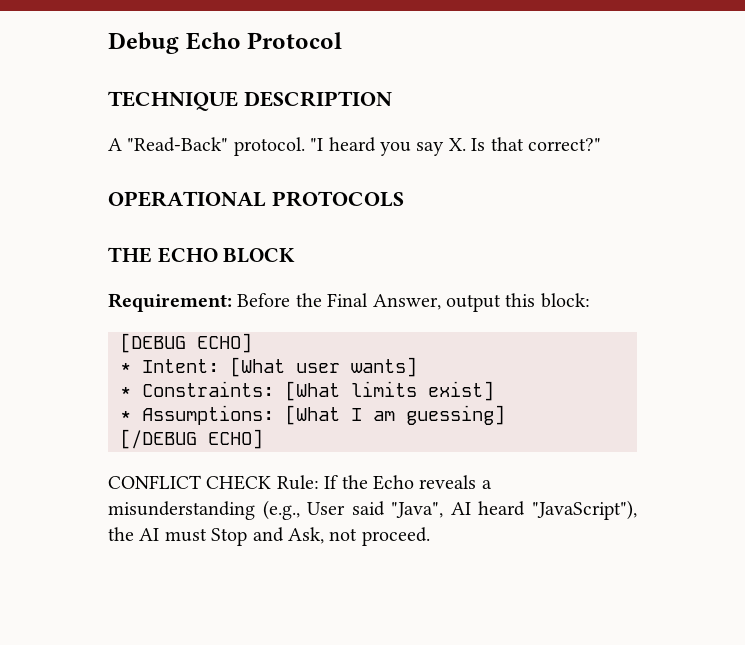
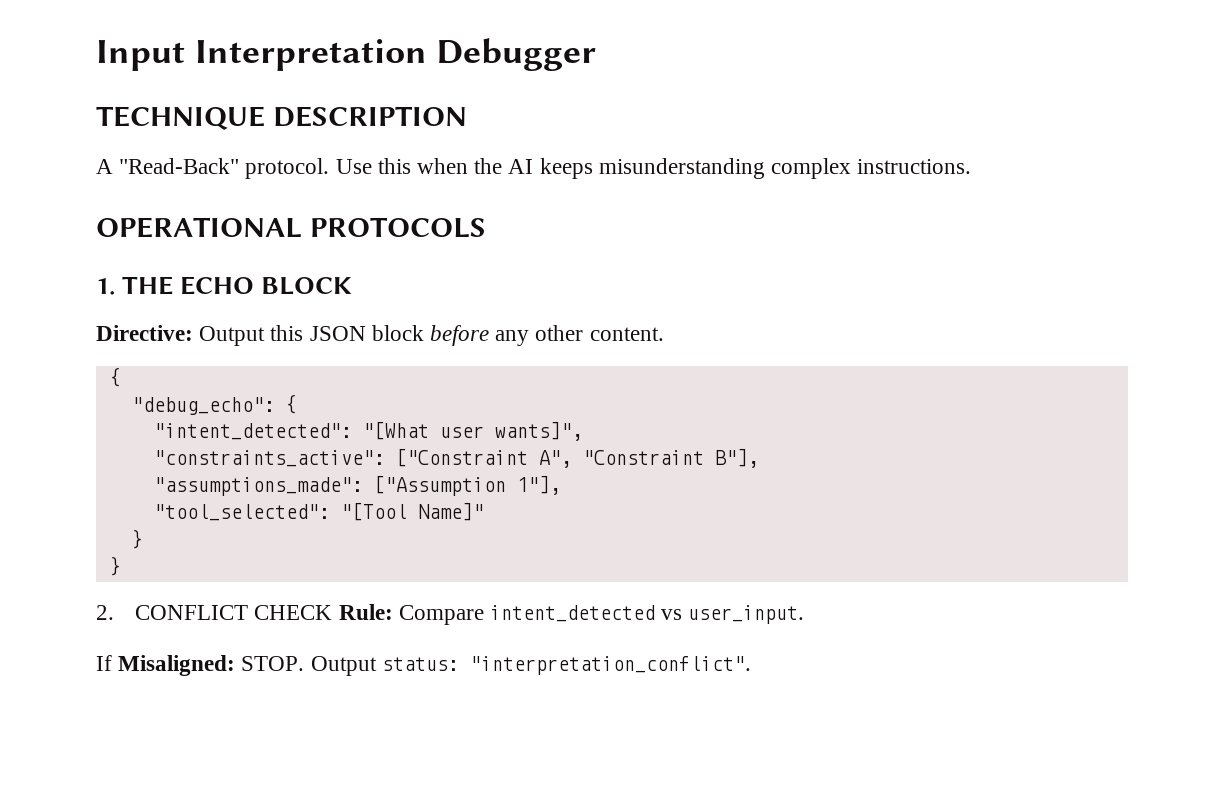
[108,32,343,54] Debug Echo Protocol -> [96,38,597,71] Input Interpretation Debugger
[310,137,601,156] "I heard you say X. Is that correct?" -> [335,158,972,179] Use this when the AI keeps misunderstanding complex instructions.
(404, 199) none -> [96,278,115,295] 1.
[108,293,590,312] [120,333,252,353] [120,357,417,377] [120,381,494,401] [120,405,505,425] [120,429,263,449] [108,475,492,490] [108,500,637,520] [108,527,430,546] Requirement: Before the Final Answer, output this block: // [DEBUG ECHO] // * Intent: [What user wants] // * Constraints: [What limits exist] // * Assumptions: [What I am guessing] // [/DEBUG ECHO] // CONFLICT CHECK Rule: If the Echo reveals a misunderstanding (e.g., User said "Java", AI heard "JavaScript"), the AI must Stop and Ask, not proceed. -> [96,325,664,346] [109,367,121,387] [131,394,297,415] [153,421,583,441] [153,448,759,468] [153,475,561,496] [153,502,484,521] [131,529,143,549] [109,556,121,576] [96,604,805,625] [96,655,751,676] Directive: Output this JSON block before any other content. // { // "debug_echo": { // "intent_detected": "[What user wants]", // "constraints_active": ["Constraint A", "Constraint B"], // "assumptions_made": ["Assumption 1"], // "tool_selected": "[Tool Name]" // } // } // 2. CONFLICT CHECK Rule: Compare intent_detected vs user_input. // If Misaligned: STOP. Output status: "interpretation_conflict".

